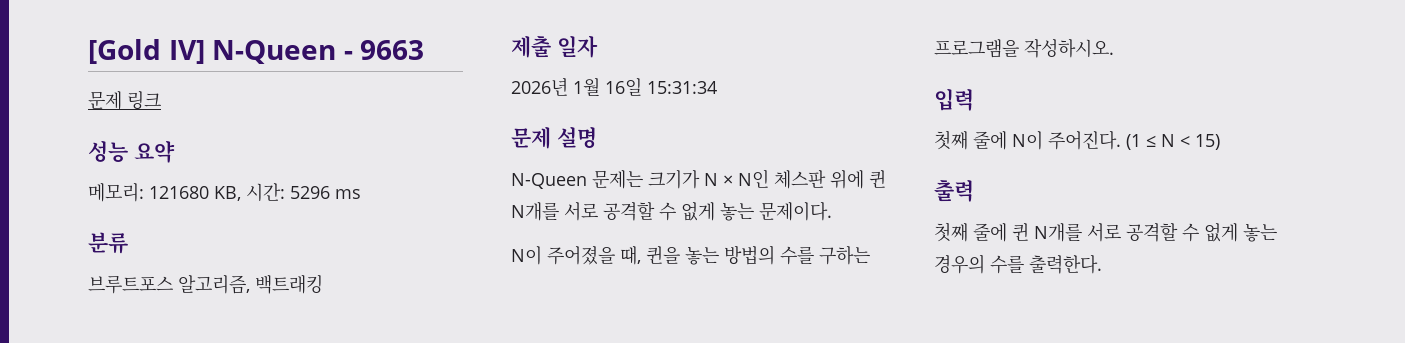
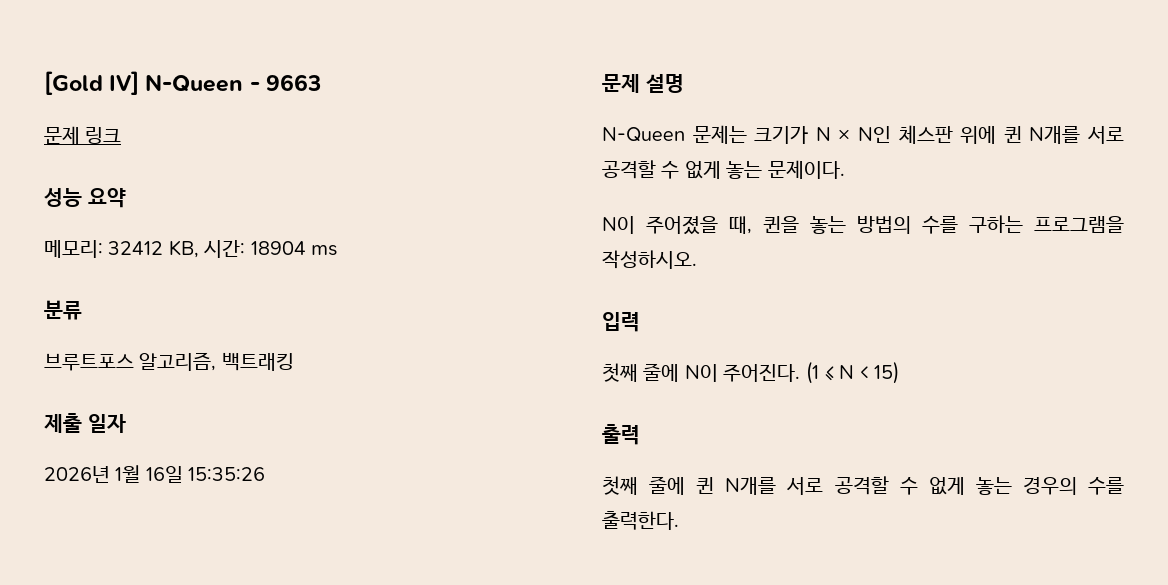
[149,186,209,199] 121680 -> [108,241,164,255] 32412
[289,186,330,199] 5296 -> [250,241,306,255] 18904
[647,81,717,94] 15:31:34 -> [188,467,266,481] 15:35:26

